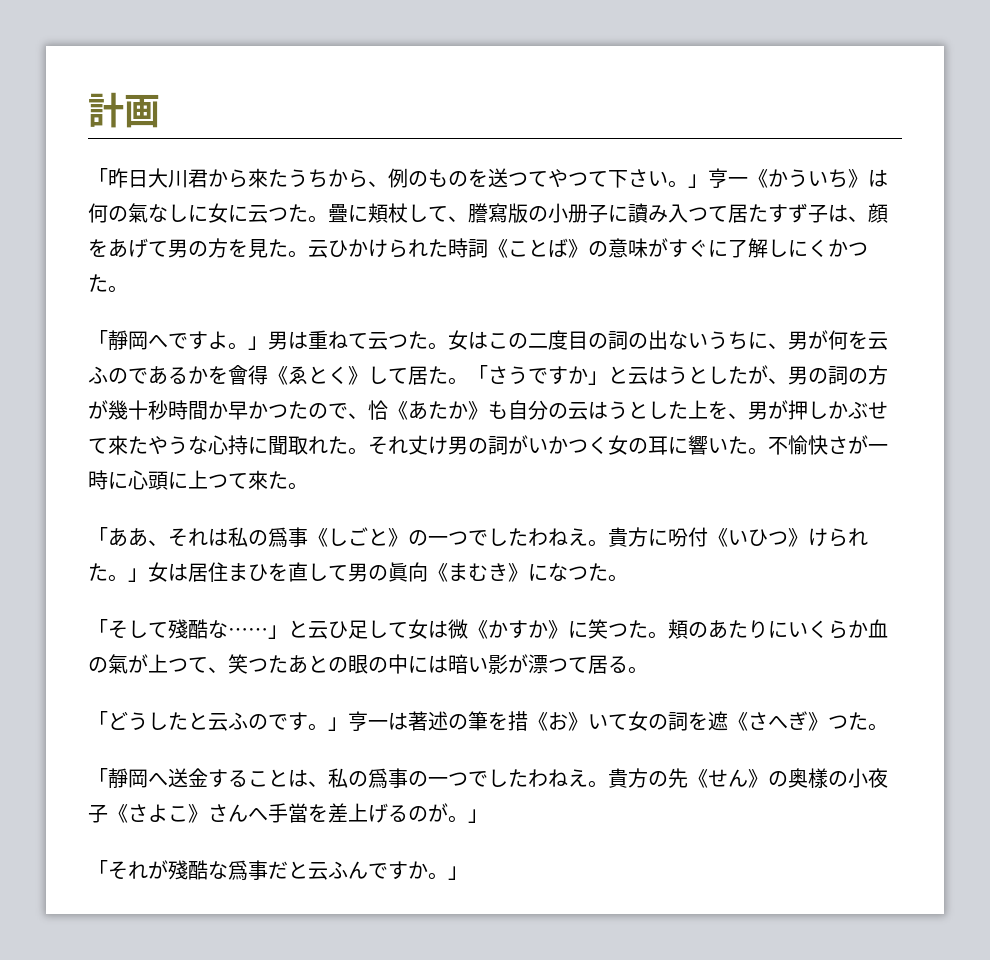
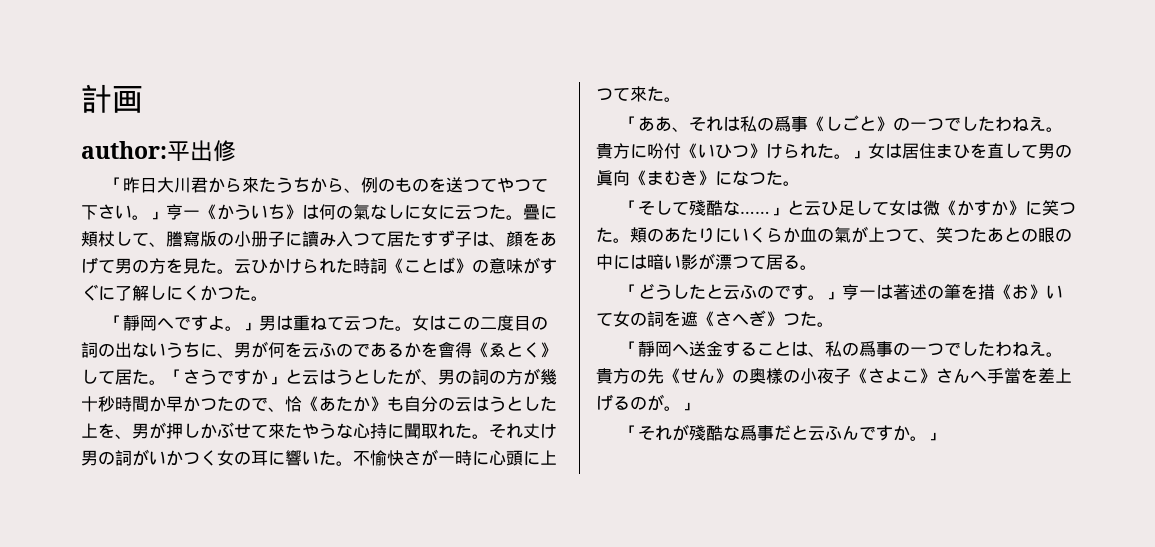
(160, 111) none -> [81,140,236,162] // author:平出修

